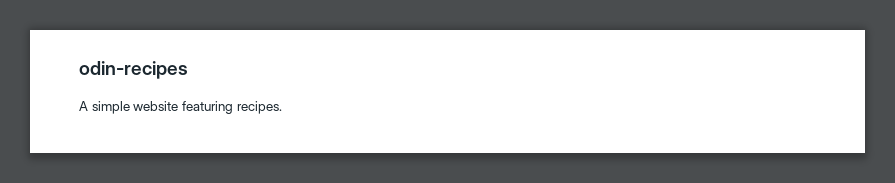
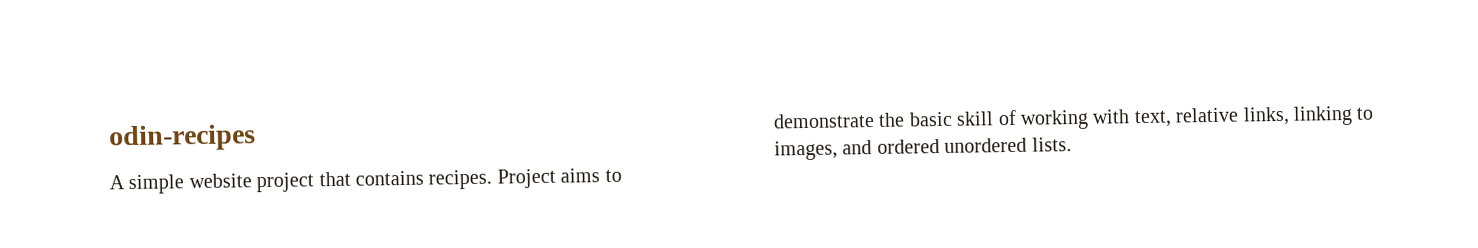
[181,101,282,114] featuring recipes. -> [256,168,622,193] [773,105,1375,130] [774,137,1072,161] project that contains recipes. Project aims to demonstrate the basic skill of working with text, relative links, linking to images, and ordered unordered lists.

